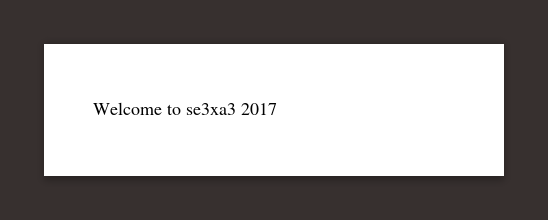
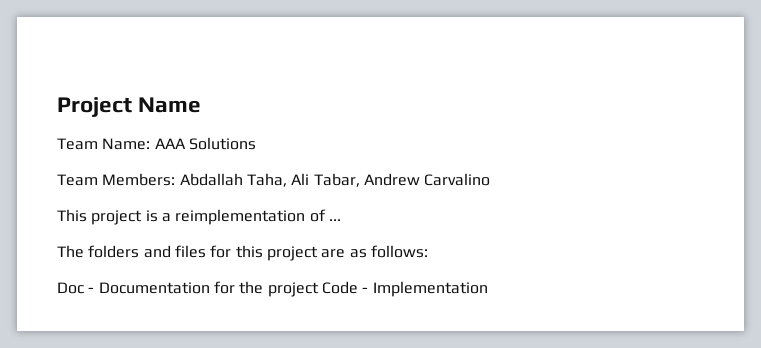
[93,102,277,115] Welcome to se3xa3 2017 -> [57,97,202,117] [57,137,256,150] [57,173,491,187] [57,209,341,225] [57,245,428,261] [57,281,488,297] Project Name // Team Name: AAA Solutions // Team Members: Abdallah Taha, Ali Tabar, Andrew Carvalino // This project is a reimplementation of ... // The folders and files for this project are as follows: // Doc - Documentation for the project Code - Implementation

